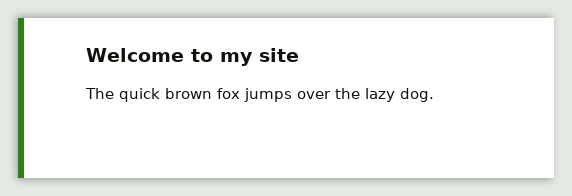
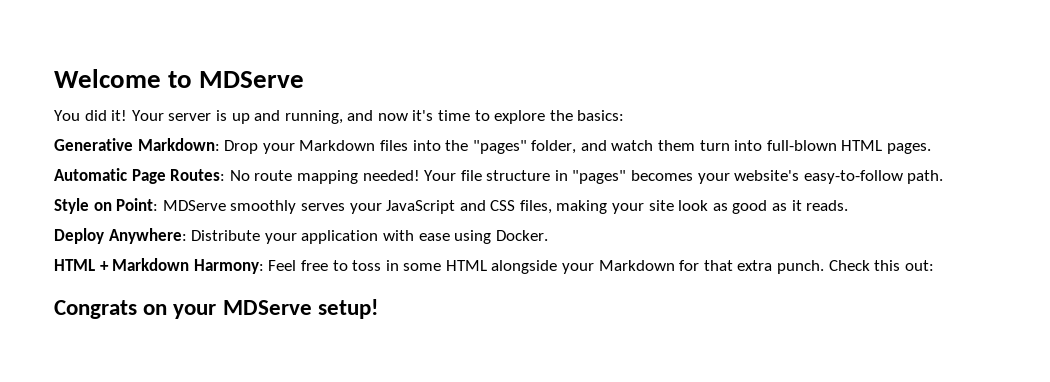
[220,48,299,66] [85,88,434,102] my site // The quick brown fox jumps over the lazy dog. -> [199,71,305,88] [54,110,625,124] [54,138,932,154] [54,168,944,184] [54,198,849,214] [54,228,548,244] [54,258,934,274] [54,299,378,319] MDServe // You did it! Your server is up and running, and now it's time to explore the basics: // Generative Markdown: Drop your Markdown files into the "pages" folder, and watch them turn into full-blown HTML pages. // Automatic Page Routes: No route mapping needed! Your file structure in "pages" becomes your website's easy-to-follow path. // Style on Point: MDServe smoothly serves your JavaScript and CSS files, making your site look as good as it reads. // Deploy Anywhere: Distribute your application with ease using Docker. // HTML + Markdown Harmony: Feel free to toss in some HTML alongside your Markdown for that extra punch. Check this out: // Congrats on your MDServe setup!

